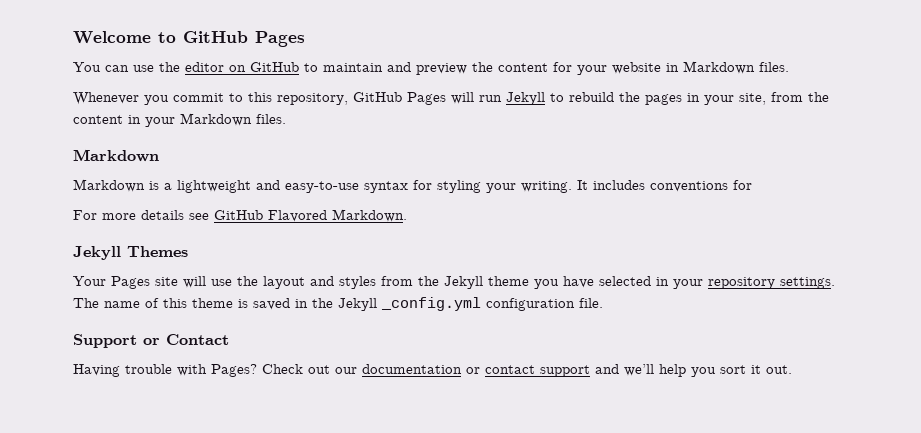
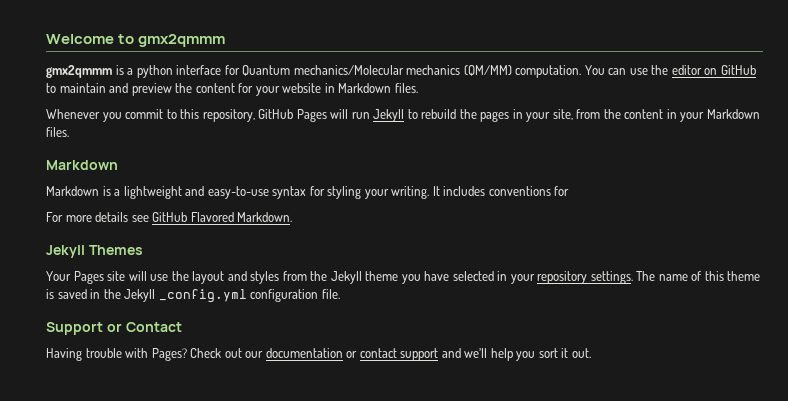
[183,31,305,47] GitHub Pages // -> [138,34,226,47] [46,65,582,78] gmx2qmmm // gmx2qmmm is a python interface for Quantum mechanics/Molecular mechanics (QM/MM) computation.

